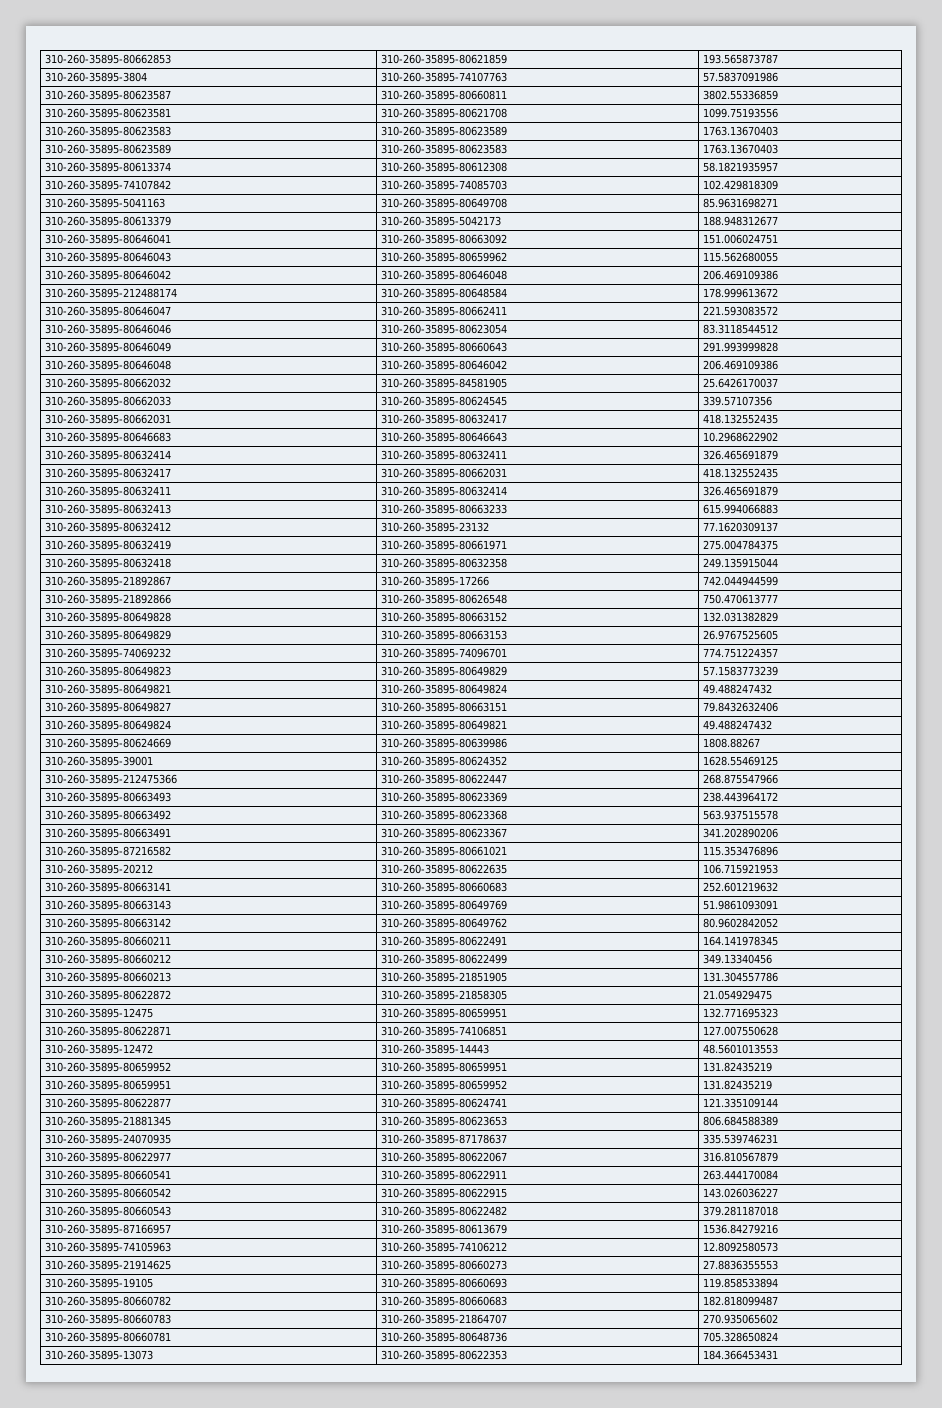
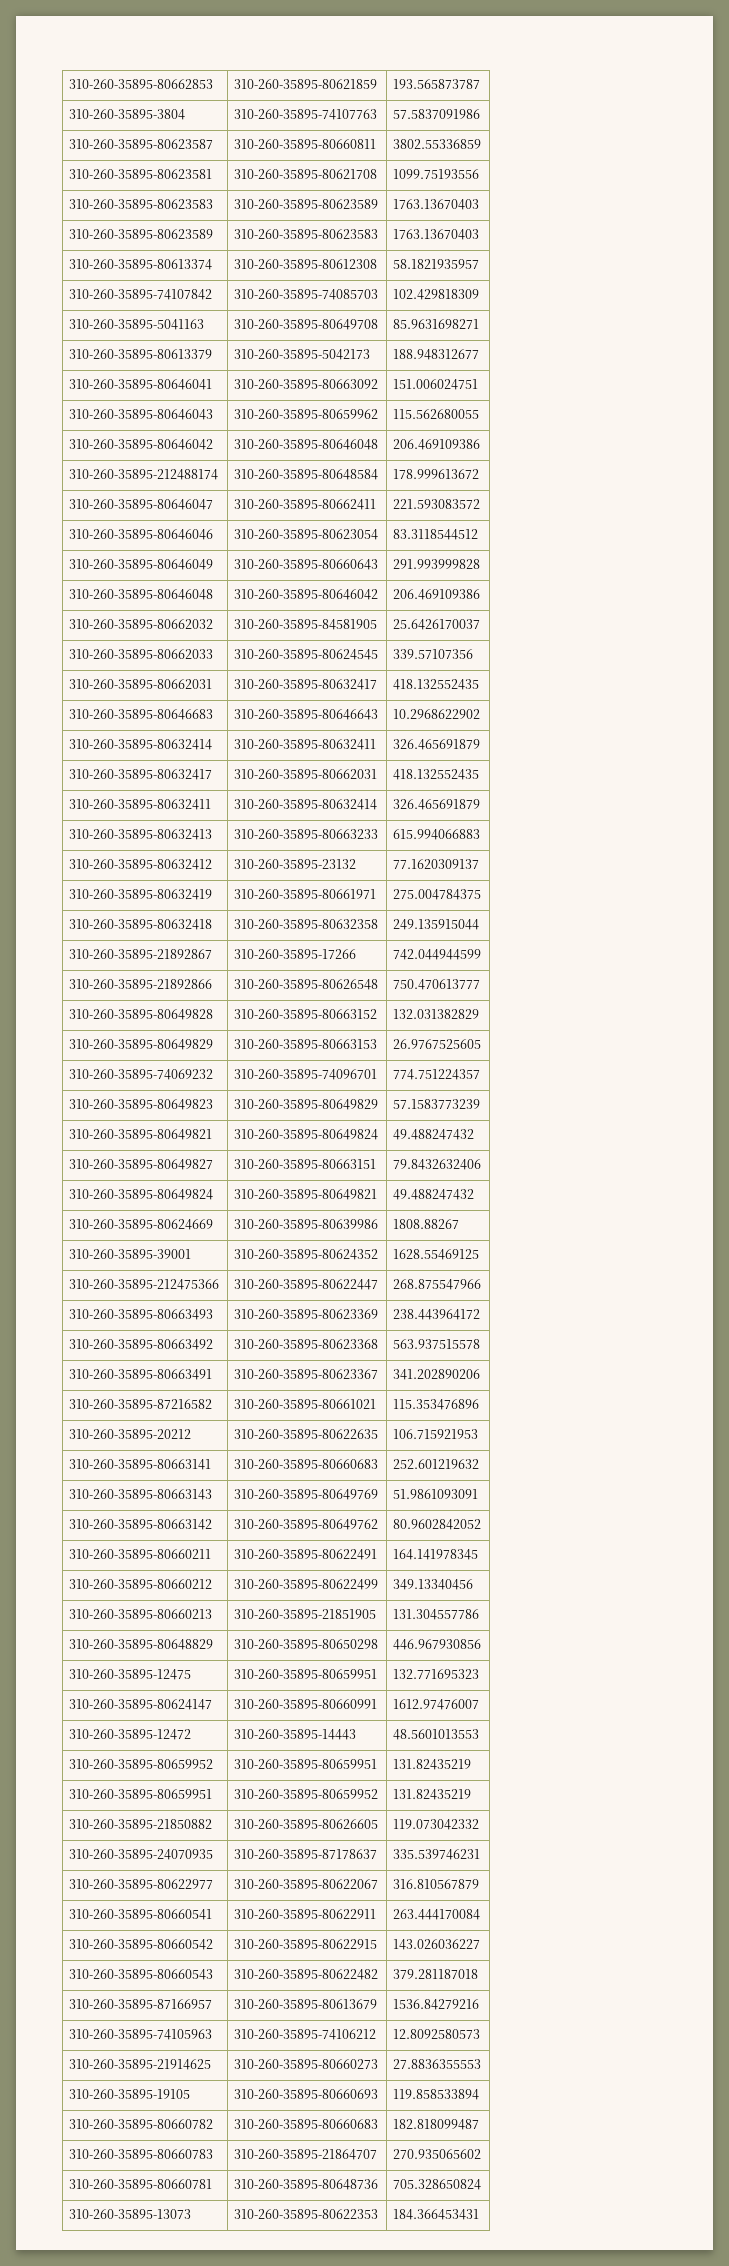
[45,990,172,1000] [381,990,508,1000] [703,990,773,1000] 310-260-35895-80622872 | 310-260-35895-21858305 | 21.054929475 -> [69,1639,214,1650] [234,1639,379,1649] [393,1639,482,1650] 310-260-35895-80648829 | 310-260-35895-80650298 | 446.967930856
[45,1026,172,1036] [381,1026,508,1036] [703,1026,779,1036] 310-260-35895-80622871 | 310-260-35895-74106851 | 127.007550628 -> [69,1699,213,1710] [234,1699,378,1709] [393,1699,480,1710] 310-260-35895-80624147 | 310-260-35895-80660991 | 1612.97476007
[45,1098,172,1108] [381,1098,508,1108] [703,1098,779,1108] [45,1116,172,1126] [381,1116,508,1126] [703,1116,779,1126] 310-260-35895-80622877 | 310-260-35895-80624741 | 121.335109144 // 310-260-35895-21881345 | 310-260-35895-80623653 | 806.684588389 -> [69,1819,213,1829] [234,1819,379,1829] [393,1819,480,1830] 310-260-35895-21850882 | 310-260-35895-80626605 | 119.073042332

